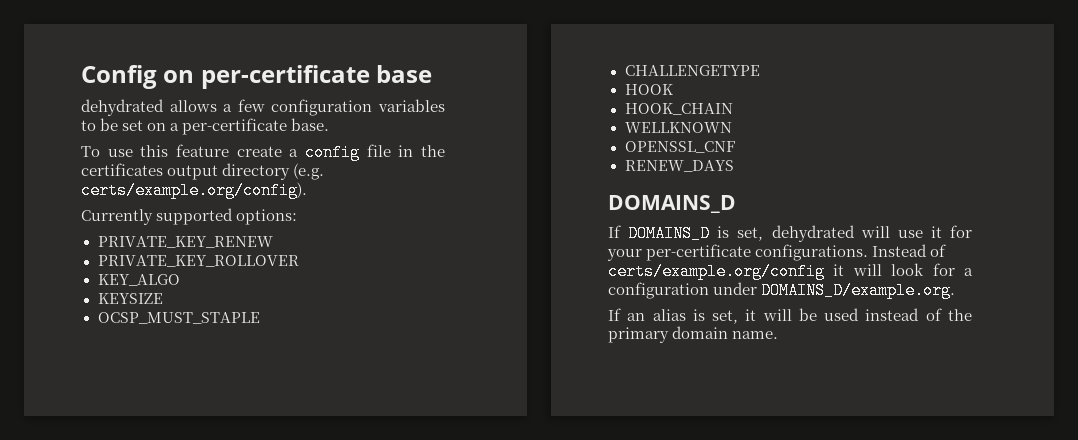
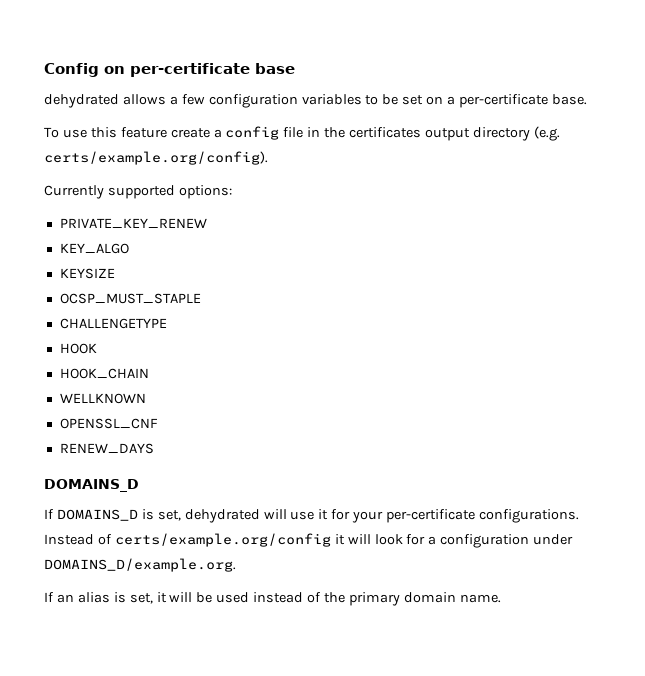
[97,255,299,267] // PRIVATE_KEY_ROLLOVER -> (207, 223) none

